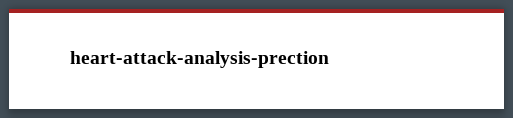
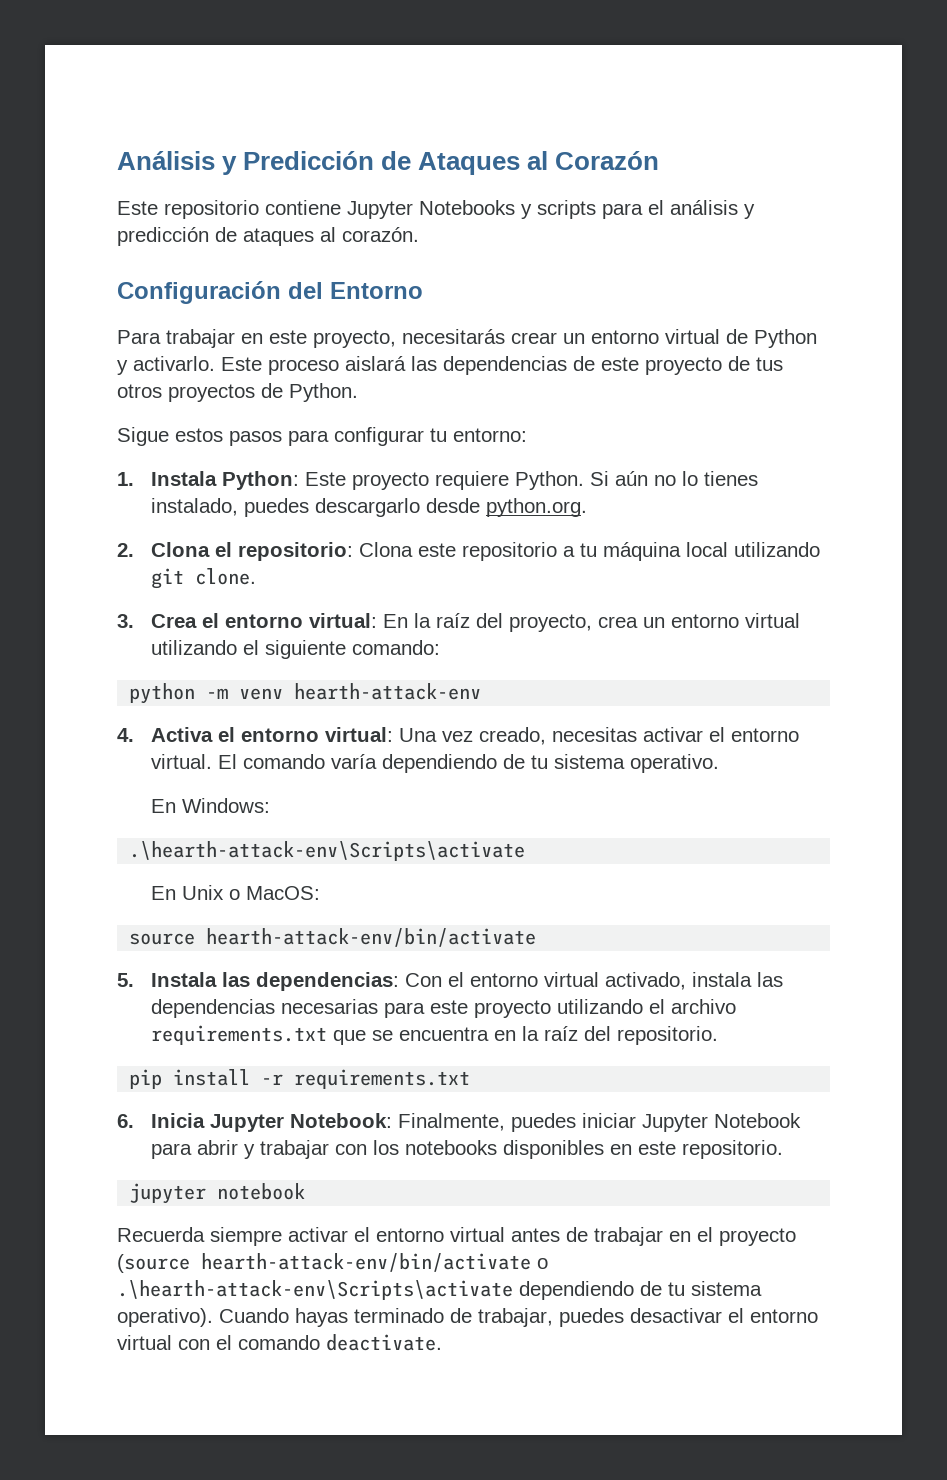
[70,51,329,68] heart-attack-analysis-prection -> [117,151,660,175] [117,200,755,219] [117,227,419,246] [117,281,423,304] [117,329,817,348] [117,356,783,375] [117,383,358,402] [117,427,527,446] [117,471,759,490] [151,498,588,517] [117,542,821,561] [151,568,257,589] [117,613,801,632] [151,640,441,659] [129,683,482,704] [117,727,800,745] [151,754,720,773] [151,798,271,813] [129,841,526,861] [151,885,321,900] [129,928,537,947] [117,972,784,991] [151,999,737,1018] [151,1025,719,1045] [129,1069,471,1089] [117,1113,802,1132] [151,1140,784,1159] [129,1183,306,1204] [117,1227,796,1246] [117,1253,548,1273] [117,1280,762,1300] [117,1308,818,1327] [117,1334,442,1351] Análisis y Predicción de Ataques al Corazón // Este repositorio contiene Jupyter Notebooks y scripts para el análisis y predicción de ataques al corazón. // Configuración del Entorno // Para trabajar en este proyecto, necesitarás crear un entorno virtual de Python y activarlo. Este proceso aislará las dependencias de este proyecto de tus otros proyectos de Python. // Sigue estos pasos para configurar tu entorno: // 1. Instala Python: Este proyecto requiere Python. Si aún no lo tienes instalado, puedes descargarlo desde python.org. // 2. Clona el repositorio: Clona este repositorio a tu máquina local utilizando git clone. // 3. Crea el entorno virtual: En la raíz del proyecto, crea un entorno virtual utilizando el siguiente comando: // python -m venv hearth-attack-env // 4. Activa el entorno virtual: Una vez creado, necesitas activar el entorno virtual. El comando varía dependiendo de tu sistema operativo. // En Windows: // .\hearth-attack-env\Scripts\activate // En Unix o MacOS: // source hearth-attack-env/bin/activate // 5. Instala las dependencias: Con el entorno virtual activado, instala las dependencias necesarias para este proyecto utilizando el archivo requirements.txt que se encuentra en la raíz del repositorio. // pip install -r requirements.txt // 6. Inicia Jupyter Notebook: Finalmente, puedes iniciar Jupyter Notebook para abrir y trabajar con los notebooks disponibles en este repositorio. // jupyter notebook // Recuerda siempre activar el entorno virtual antes de trabajar en el proyecto (source hearth-attack-env/bin/activate o .\hearth-attack-env\Scripts\activate dependiendo de tu sistema operativo). Cuando hayas terminado de trabajar, puedes desactivar el entorno virtual con el comando deactivate.

